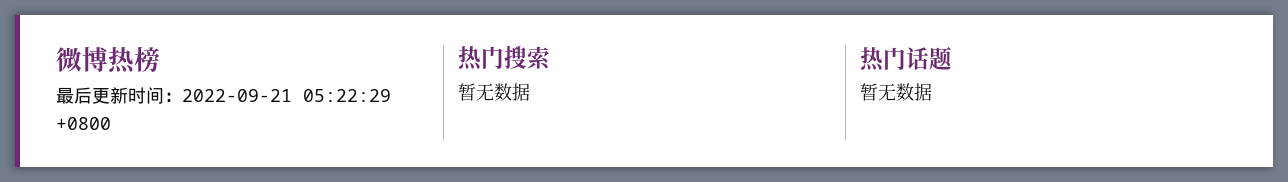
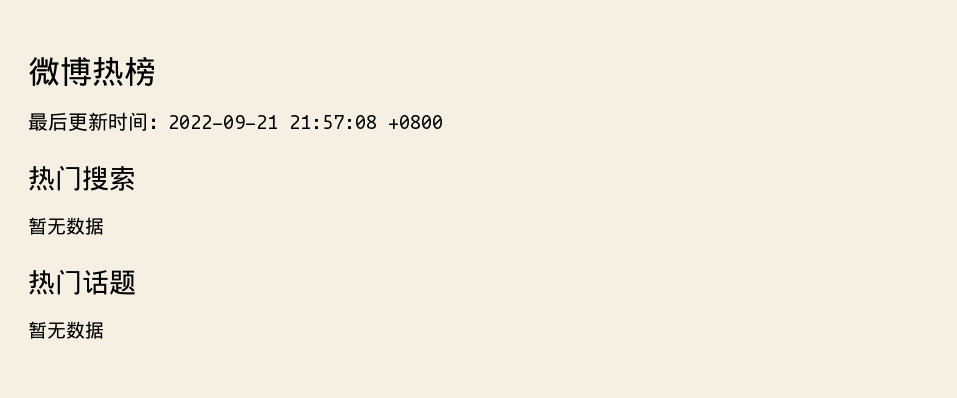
[303,89,391,102] 05:22:29 -> [289,115,377,129] 21:57:08

